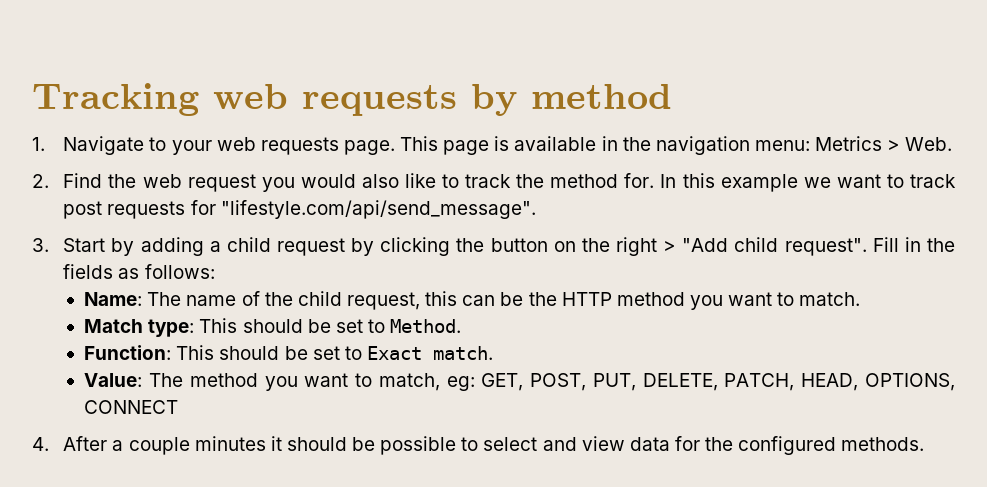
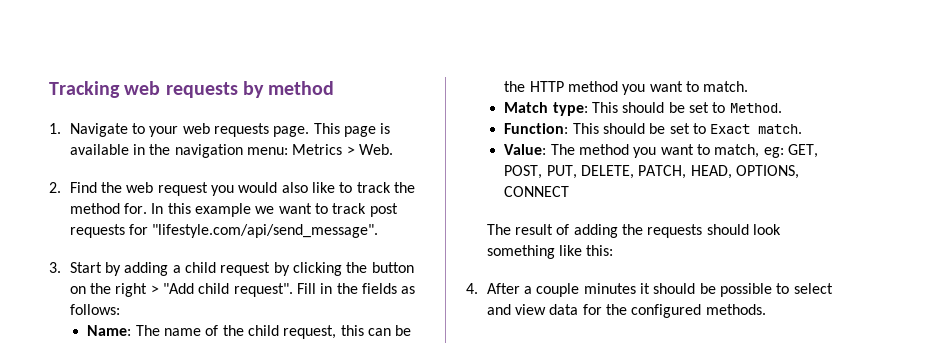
(179, 407) none -> [486,224,781,238] [486,245,614,259] // The result of adding the requests should look something like this:

